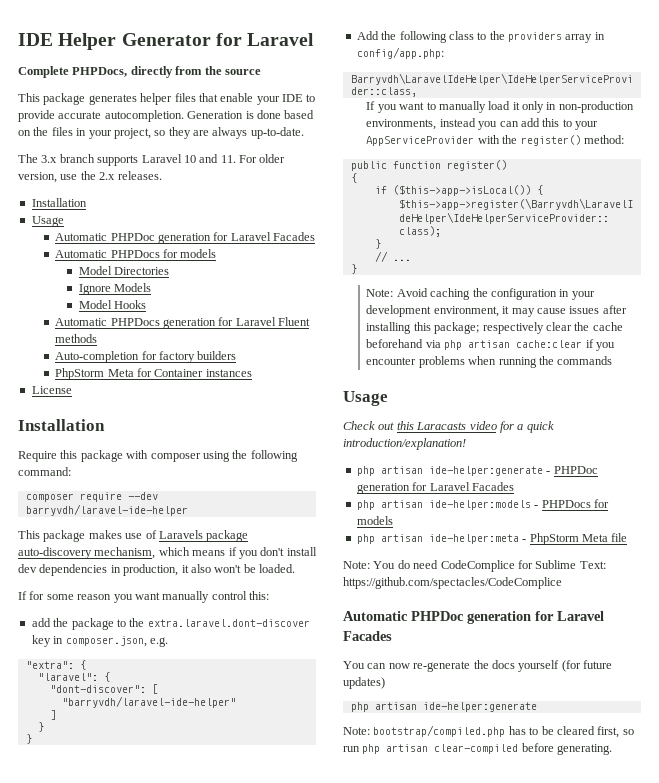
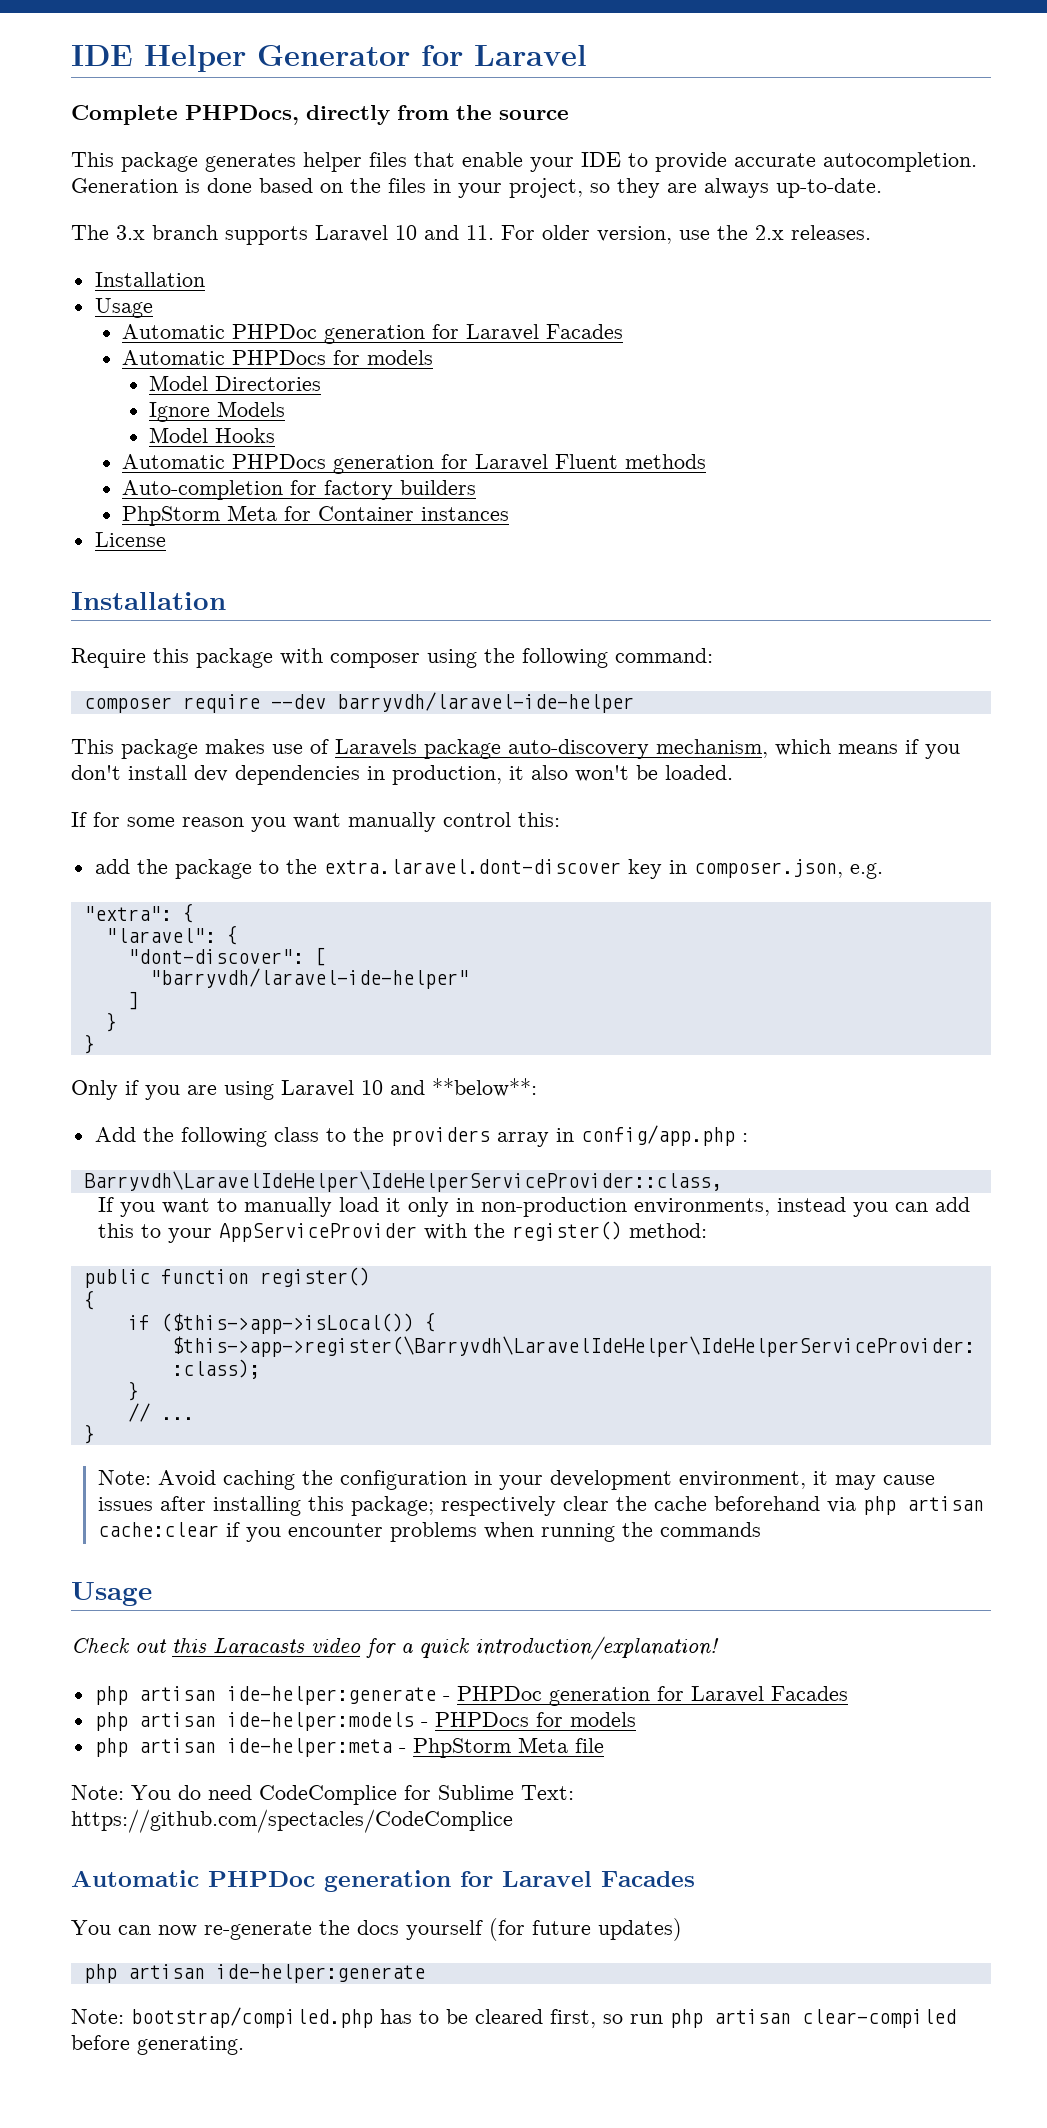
(32, 739) none -> [71,1078,537,1100] // Only if you are using Laravel 10 and **below**:
[356,47,444,59] config/app.php: -> [580,1125,748,1146] config/app.php :

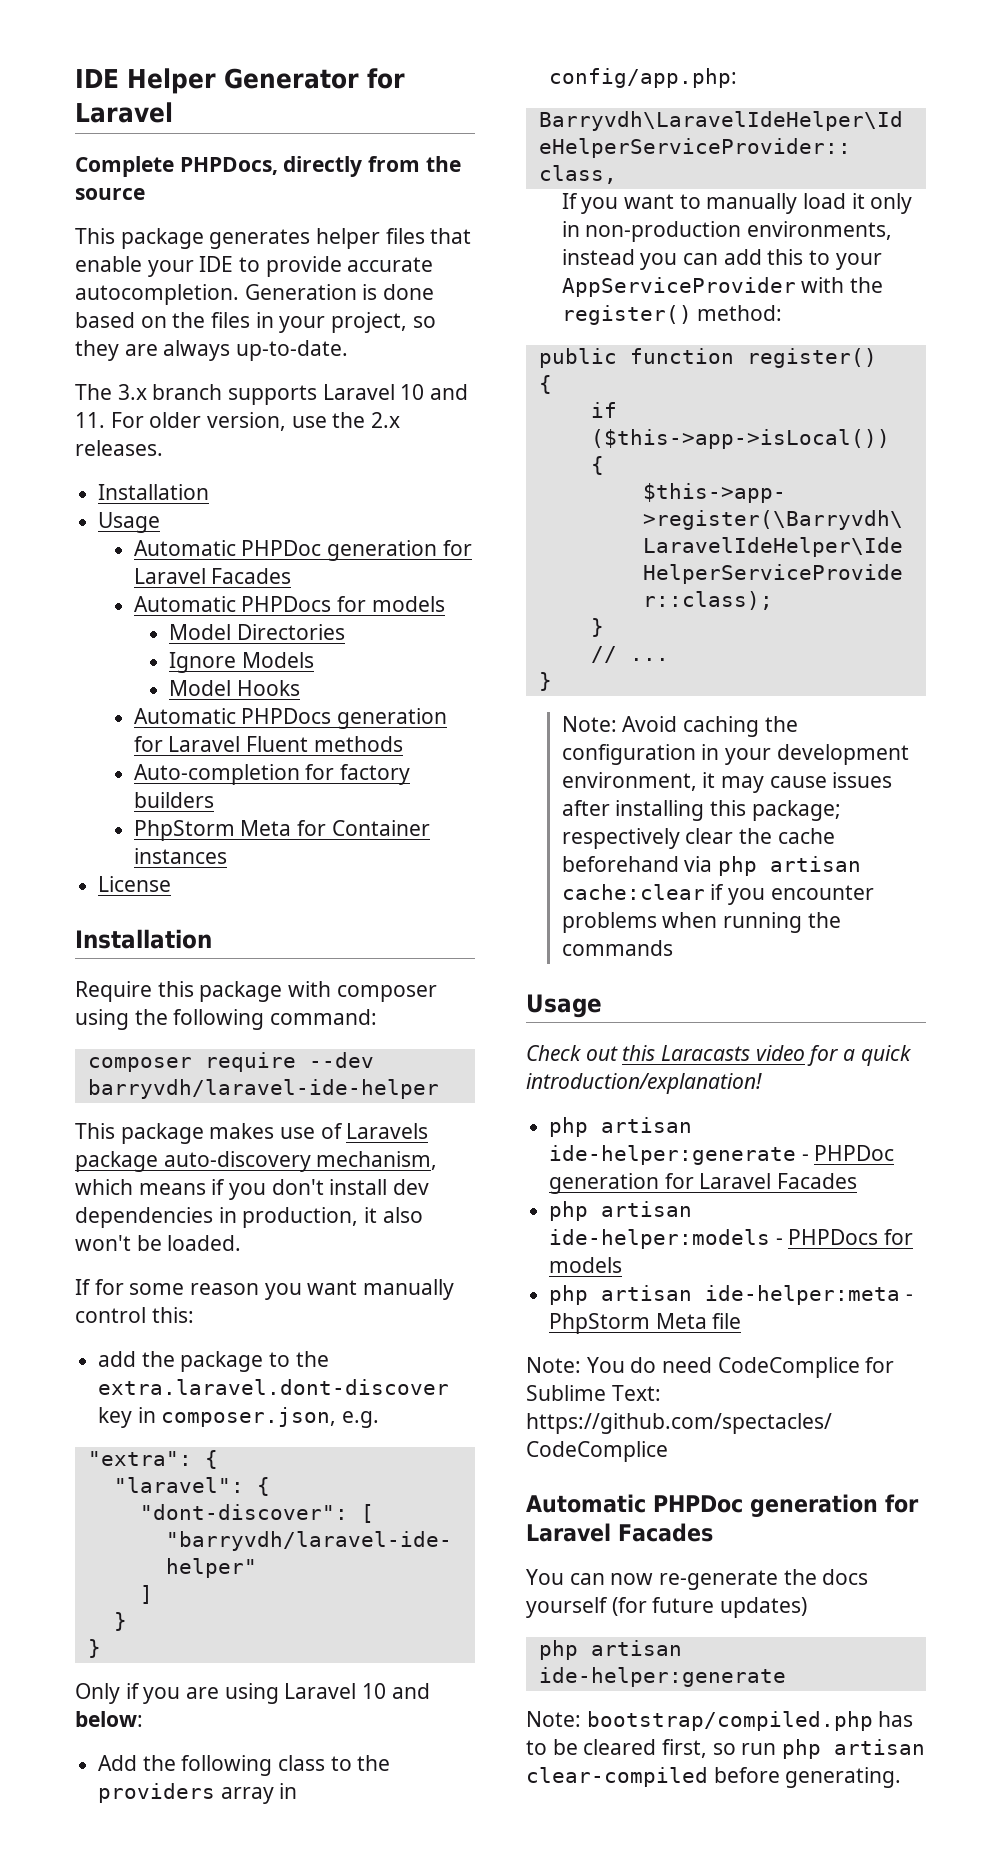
[432,1078,537,1097] **below**: -> [75,1711,143,1727] below:
[580,1125,748,1146] config/app.php : -> [549,68,738,88] config/app.php:

